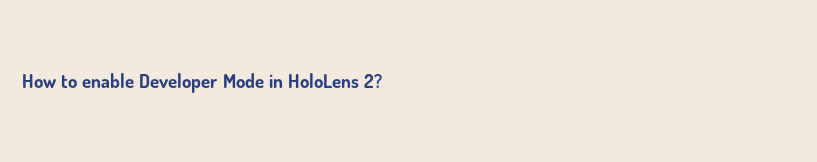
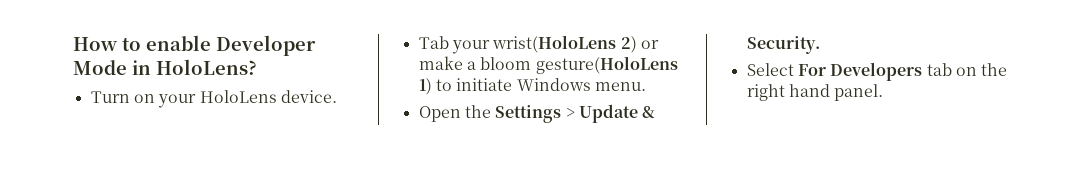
[287,73,382,88] HoloLens 2? -> [156,59,257,75] [90,90,337,108] [418,35,659,54] [418,56,678,74] [418,78,646,95] [418,104,656,123] [746,36,820,54] [746,62,1008,81] [746,84,884,101] HoloLens? // Turn on your HoloLens device. // Tab your wrist(HoloLens 2) or make a bloom gesture(HoloLens 1) to initiate Windows menu. // Open the Settings > Update & Security. // Select For Developers tab on the right hand panel.

